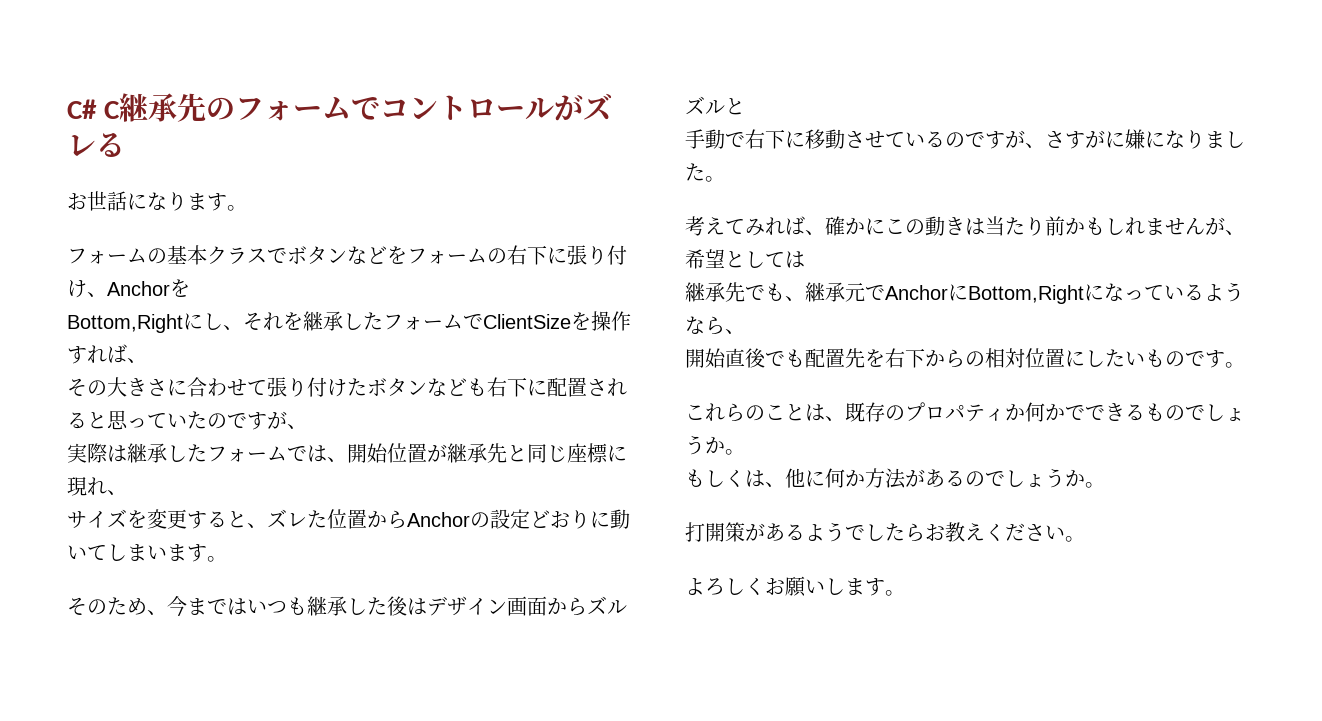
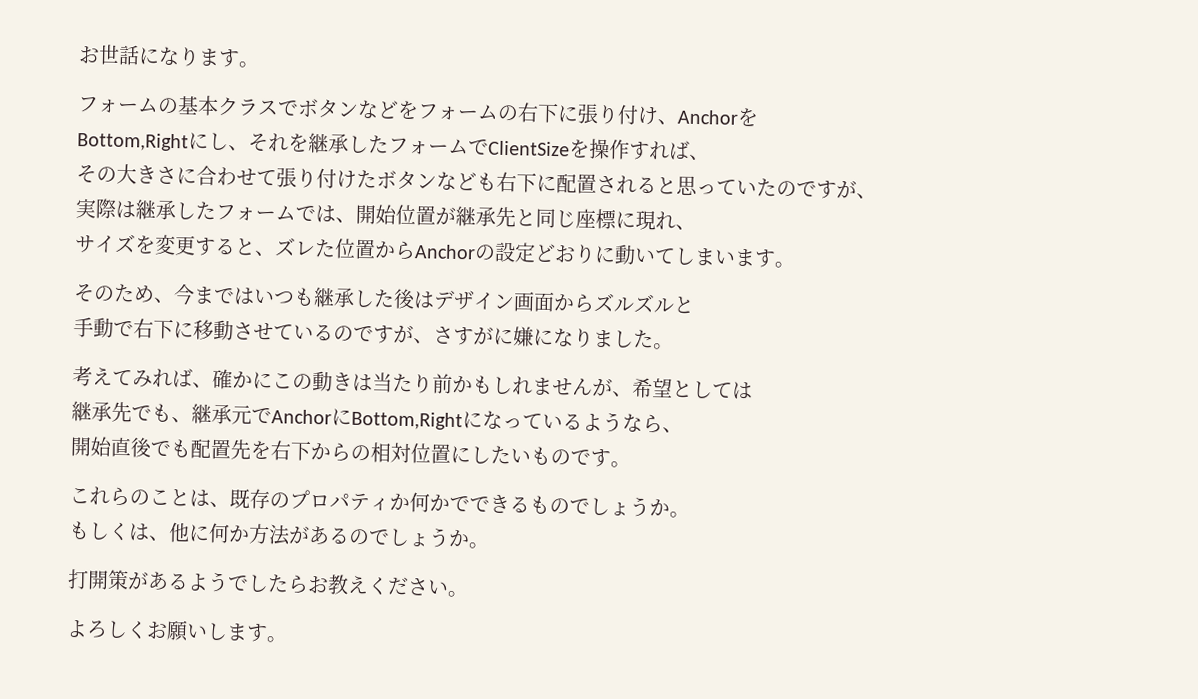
[67,93,612,122] [67,133,125,157] C# C継承先のフォームでコントロールがズレる // -> (78, 55) none

